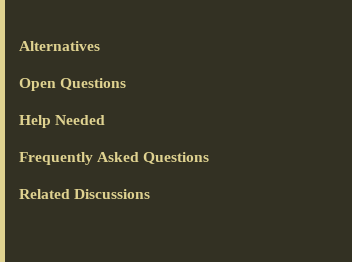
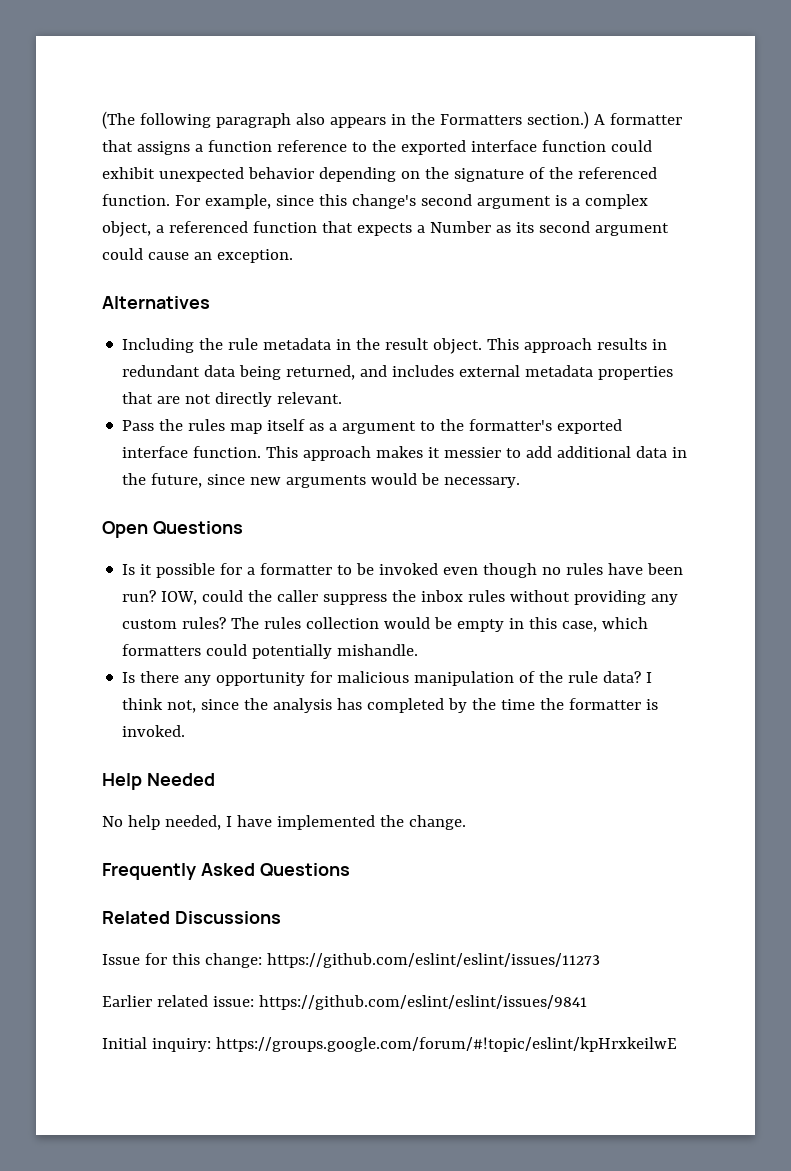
[19,41,100,51] [19,78,127,91] [19,115,106,128] Alternatives // Open Questions // Help Needed -> [102,111,682,129] [102,140,652,155] [102,167,657,182] [102,194,648,209] [102,221,669,237] [102,248,293,263] [102,296,210,309] [122,338,668,354] [122,365,674,380] [122,392,343,407] [122,419,623,434] [122,446,688,461] [122,473,521,488] [102,521,243,538] [122,563,684,578] [122,590,679,605] [122,617,649,632] [122,644,419,659] [122,671,653,686] [122,698,659,713] [122,725,186,737] [102,773,215,790] [102,815,466,830] (The following paragraph also appears in the Formatters section.) A formatter that assigns a function reference to the exported interface function could exhibit unexpected behavior depending on the signature of the referenced function. For example, since this change's second argument is a complex object, a referenced function that expects a Number as its second argument could cause an exception. // Alternatives // Including the rule metadata in the result object. This approach results in redundant data being returned, and includes external metadata properties that are not directly relevant. // Pass the rules map itself as a argument to the formatter's exported interface function. This approach makes it messier to add additional data in the future, since new arguments would be necessary. // Open Questions // Is it possible for a formatter to be invoked even though no rules have been run? IOW, could the caller suppress the inbox rules without providing any custom rules? The rules collection would be empty in this case, which formatters could potentially mishandle. // Is there any opportunity for malicious manipulation of the rule data? I think not, since the analysis has completed by the time the formatter is invoked. // Help Needed // No help needed, I have implemented the change.
(151, 194) none -> [102,953,600,968] [102,995,587,1010] [102,1037,677,1052] // Issue for this change: https://github.com/eslint/eslint/issues/11273 // Earlier related issue: https://github.com/eslint/eslint/issues/9841 // Initial inquiry: https://groups.google.com/forum/#!topic/eslint/kpHrxkeilwE

